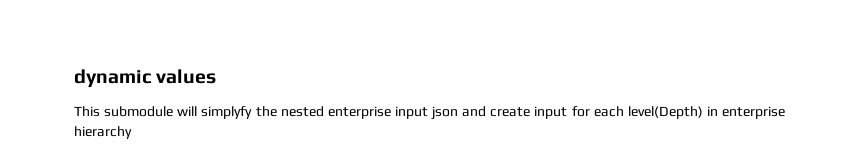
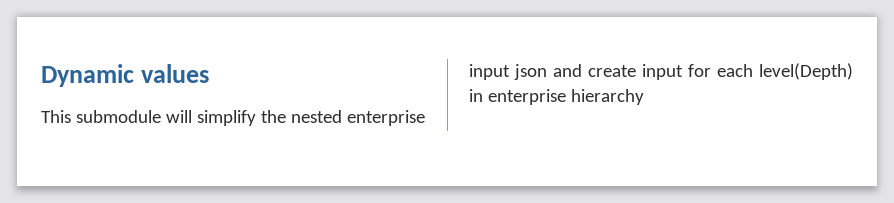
[74,69,152,88] dynamic -> [41,64,134,87] Dynamic
[201,106,253,119] simplyfy -> [197,110,256,126] simplify

